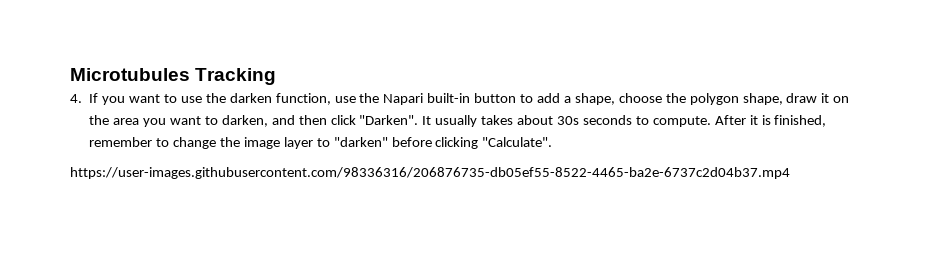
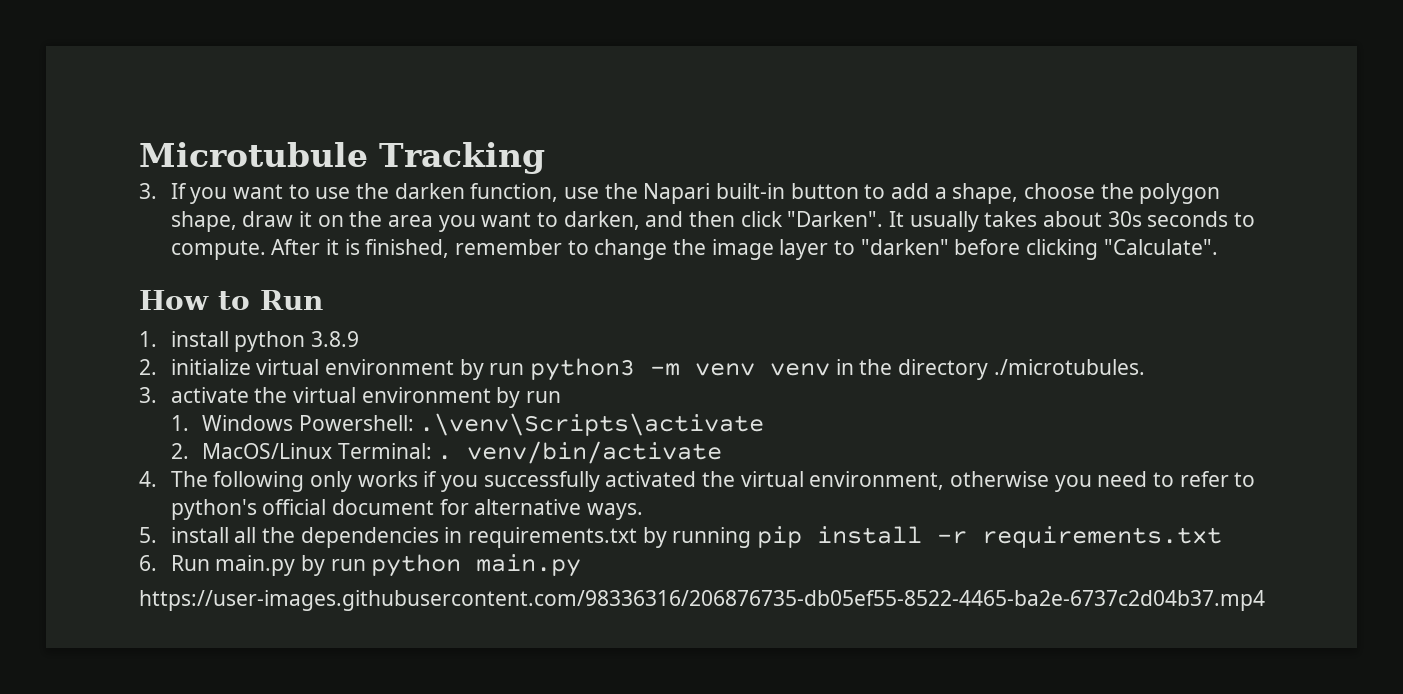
[70,68,190,81] Microtubules -> [139,142,368,167] Microtubule
[70,94,82,103] 4. -> [139,183,157,199] 3.
(553, 142) none -> [139,290,323,310] [139,331,359,352] [139,358,1145,381] [139,387,561,408] [170,413,765,436] [170,441,723,464] [139,471,1256,492] [170,499,643,520] [139,526,1222,548] [139,554,582,577] // How to Run // 1. install python 3.8.9 // 2. initialize virtual environment by run python3 -m venv venv in the directory ./microtubules. // 3. activate the virtual environment by run // 1. Windows Powershell: .\venv\Scripts\activate // 2. MacOS/Linux Terminal: . venv/bin/activate // 4. The following only works if you successfully activated the virtual environment, otherwise you need to refer to python's official document for alternative ways. // 5. install all the dependencies in requirements.txt by running pip install -r requirements.txt // 6. Run main.py by run python main.py

